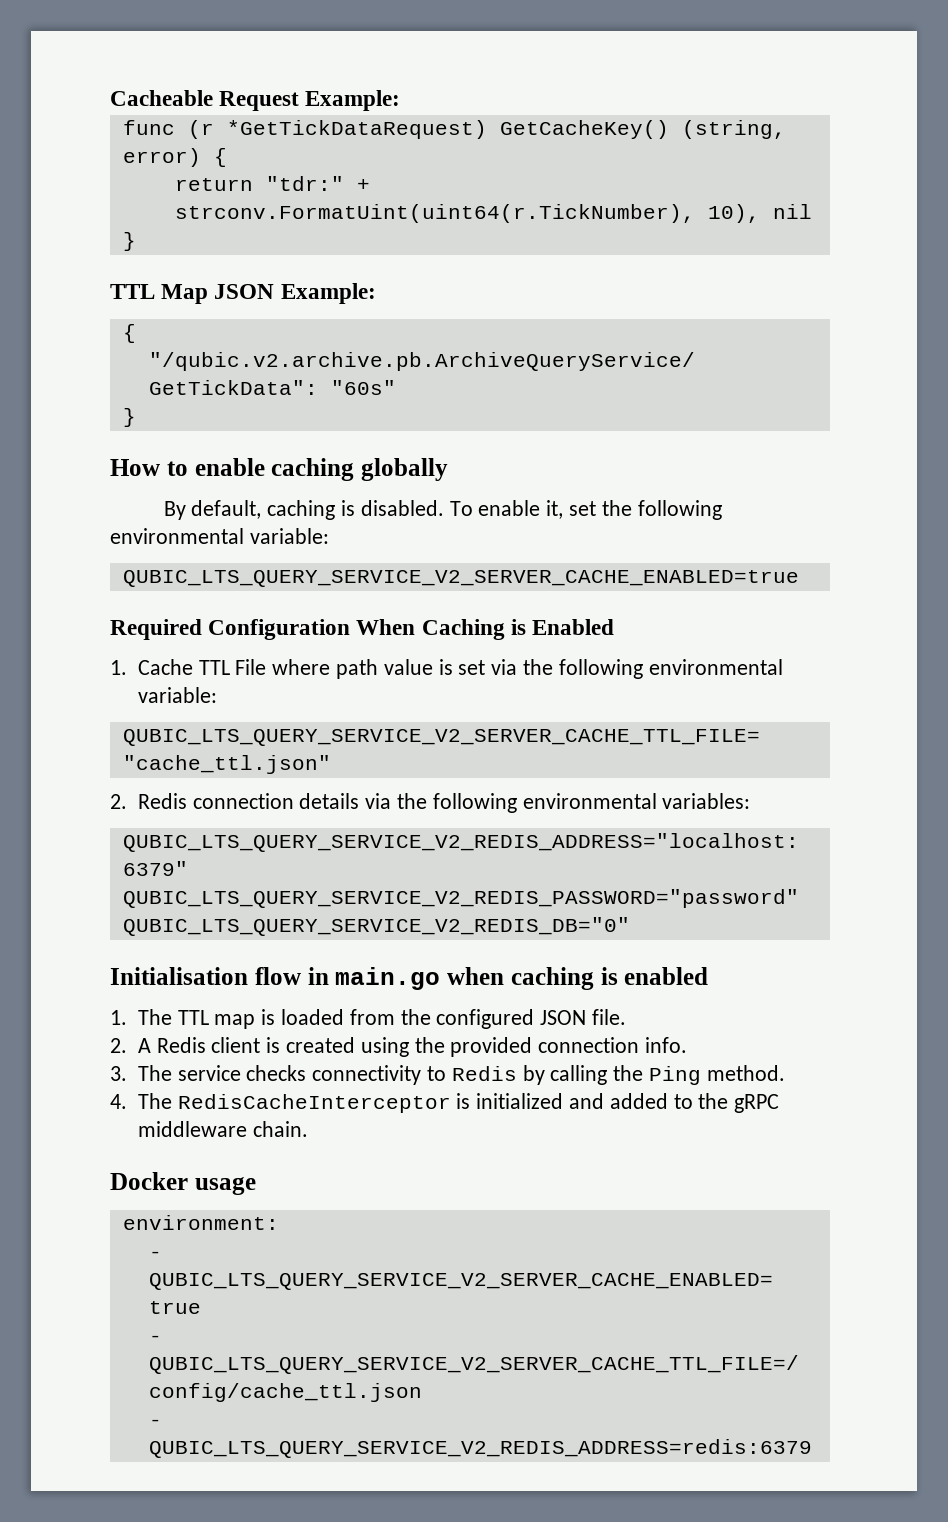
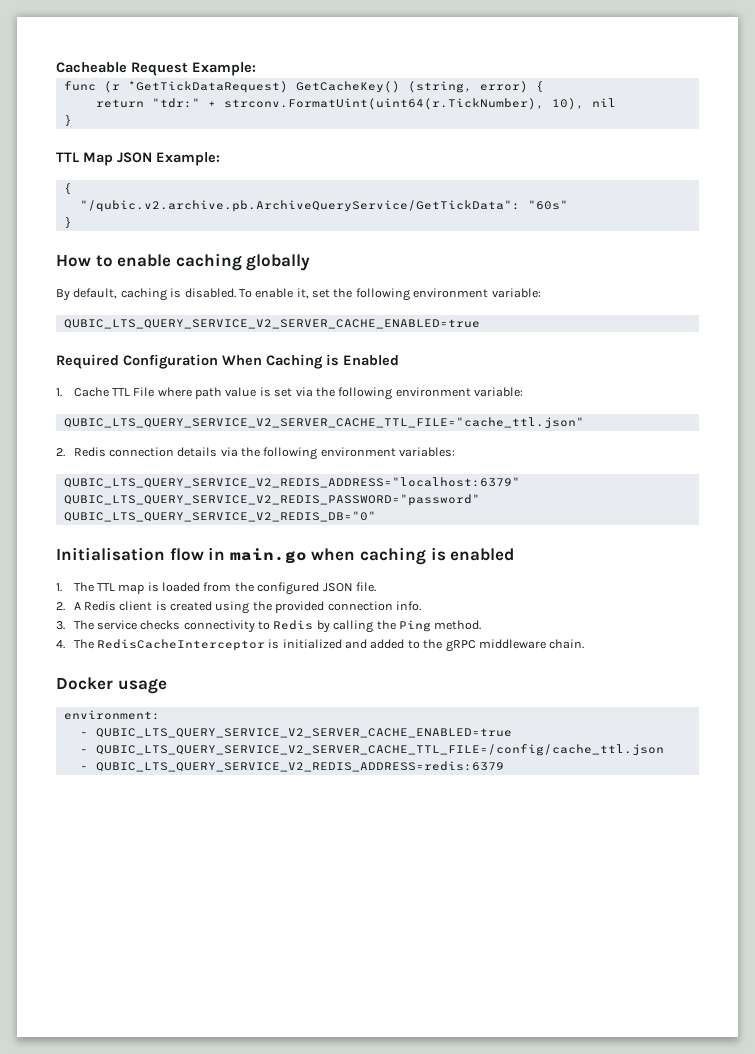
[110,528,244,544] environmental -> [413,288,489,298] environment
[648,659,783,675] environmental -> [395,387,471,397] environment
[522,793,657,809] environmental -> [320,447,396,457] environment

